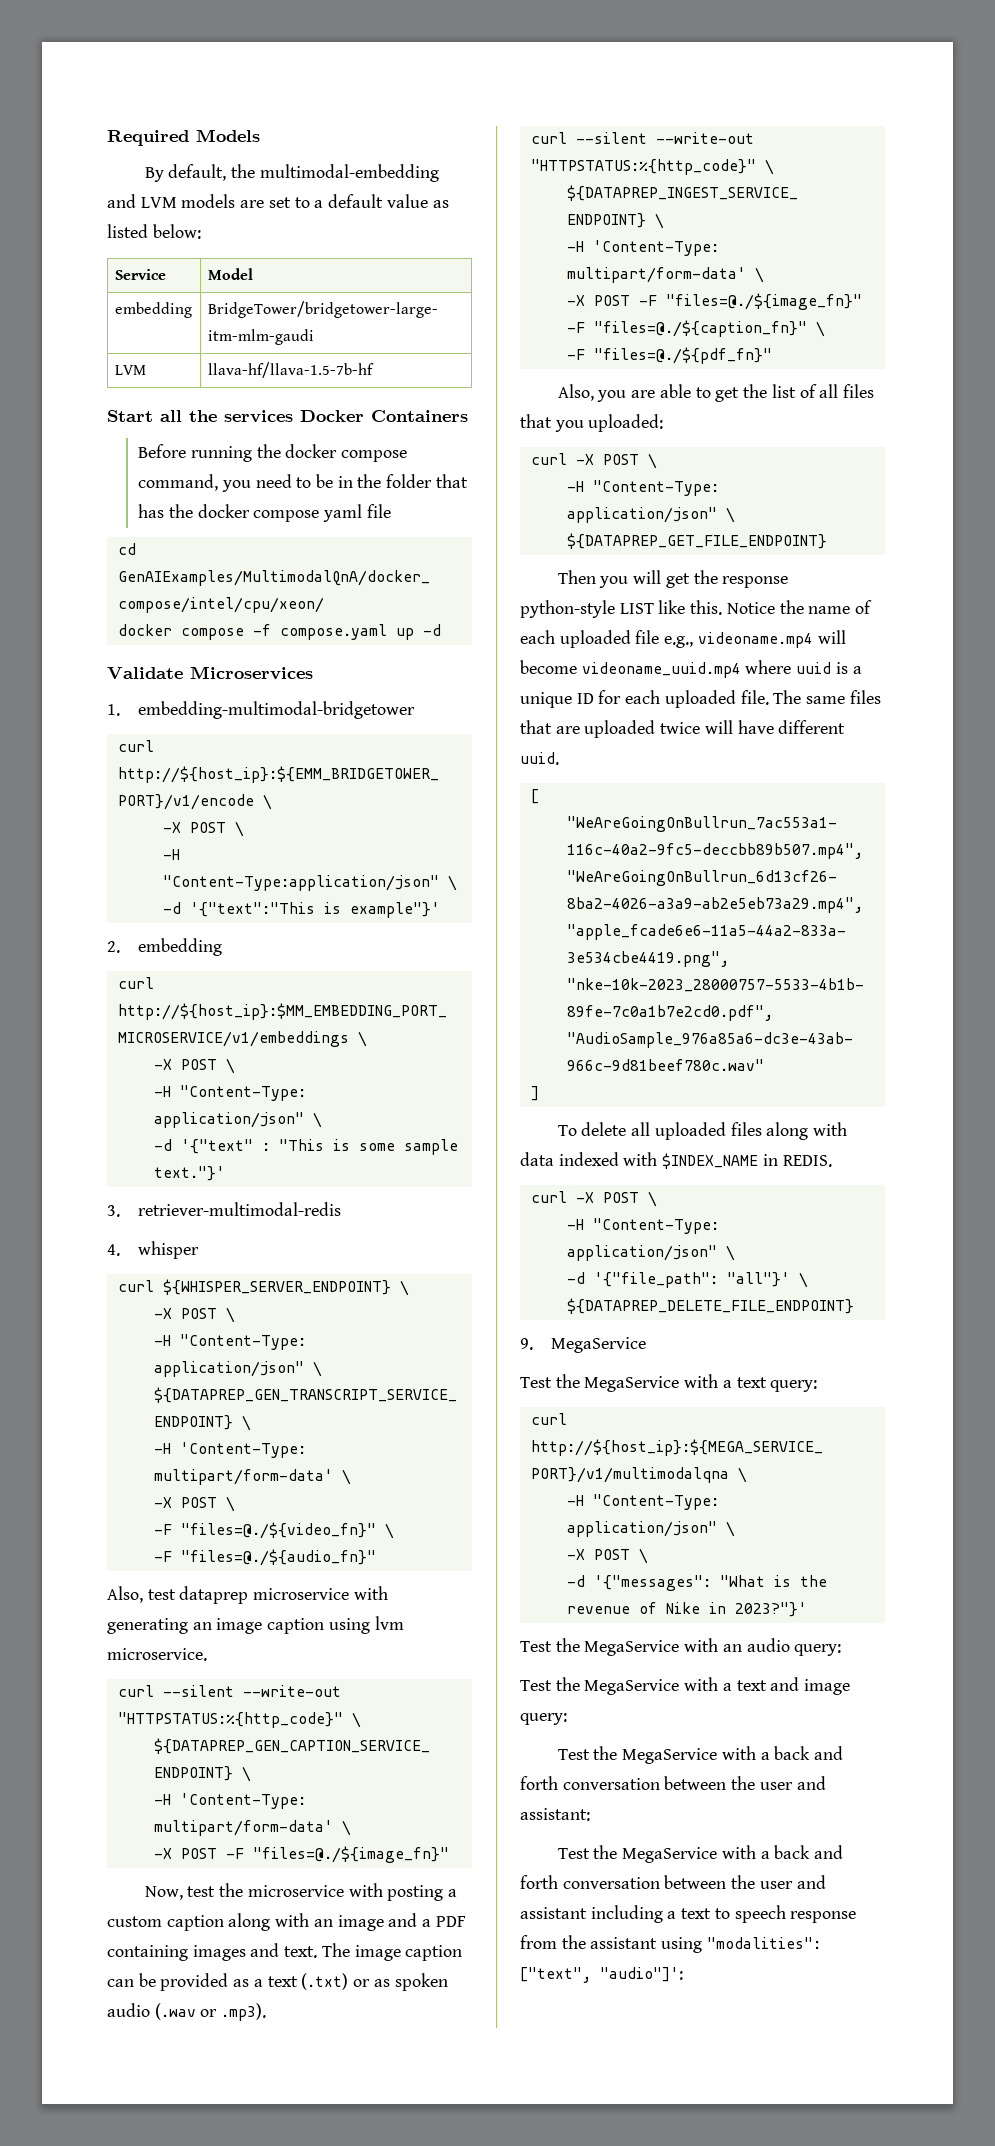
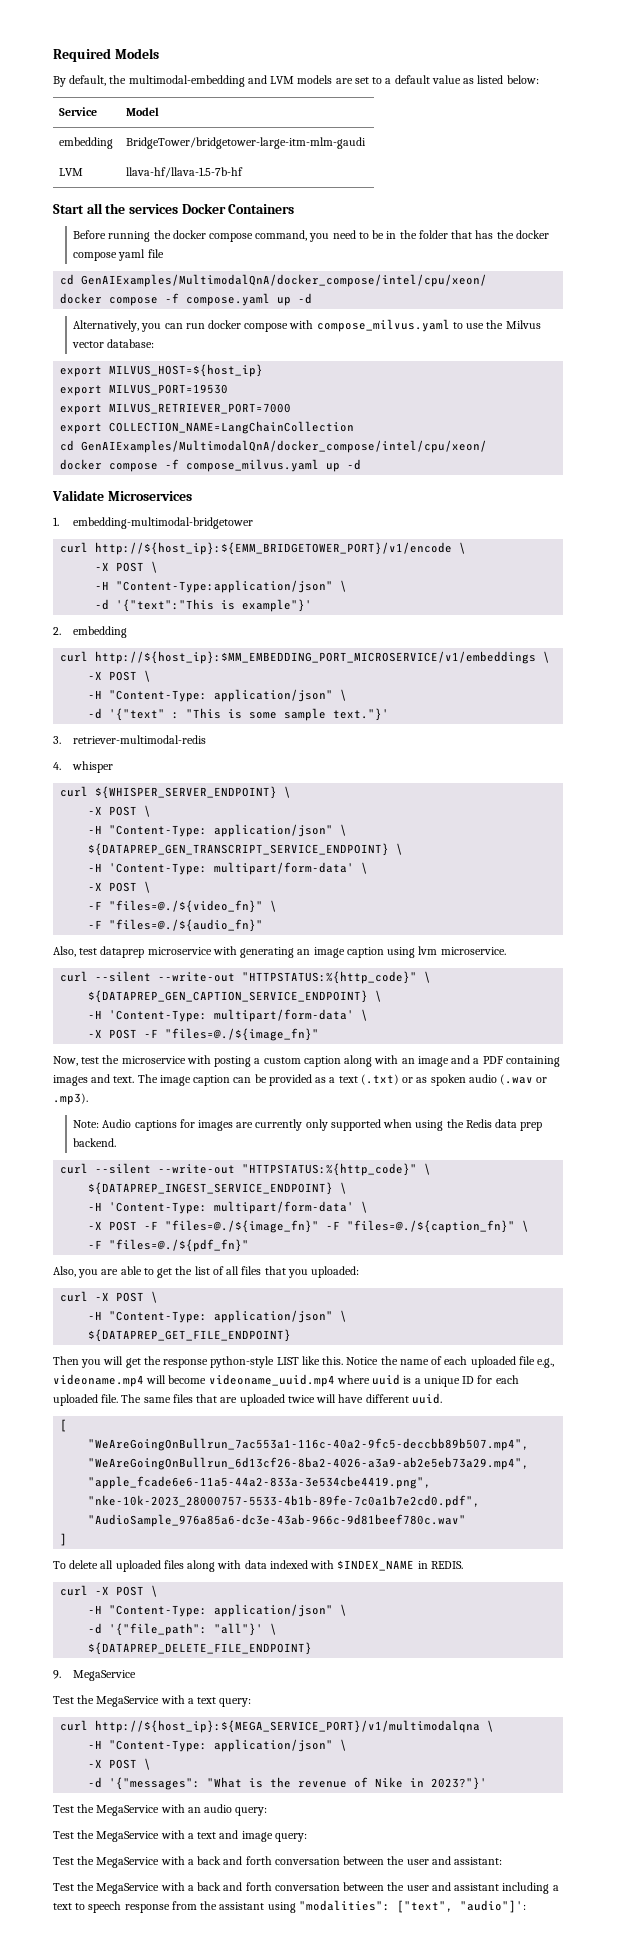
(441, 630) none -> [73,319,541,332] [72,339,155,348] [60,364,264,377] [60,384,229,396] [60,403,292,415] [60,421,355,434] [60,440,488,453] [60,459,362,472] // Alternatively, you can run docker compose with compose_milvus.yaml to use the Milvus vector database: // export MILVUS_HOST=${host_ip} // export MILVUS_PORT=19530 // export MILVUS_RETRIEVER_PORT=7000 // export COLLECTION_NAME=LangChainCollection // cd GenAIExamples/MultimodalQnA/docker_compose/intel/cpu/xeon/ // docker compose -f compose_milvus.yaml up -d
(267, 2012) none -> [73,1119,543,1131] [73,1138,117,1147] // Note: Audio captions for images are currently only supported when using the Redis data prep backend.

